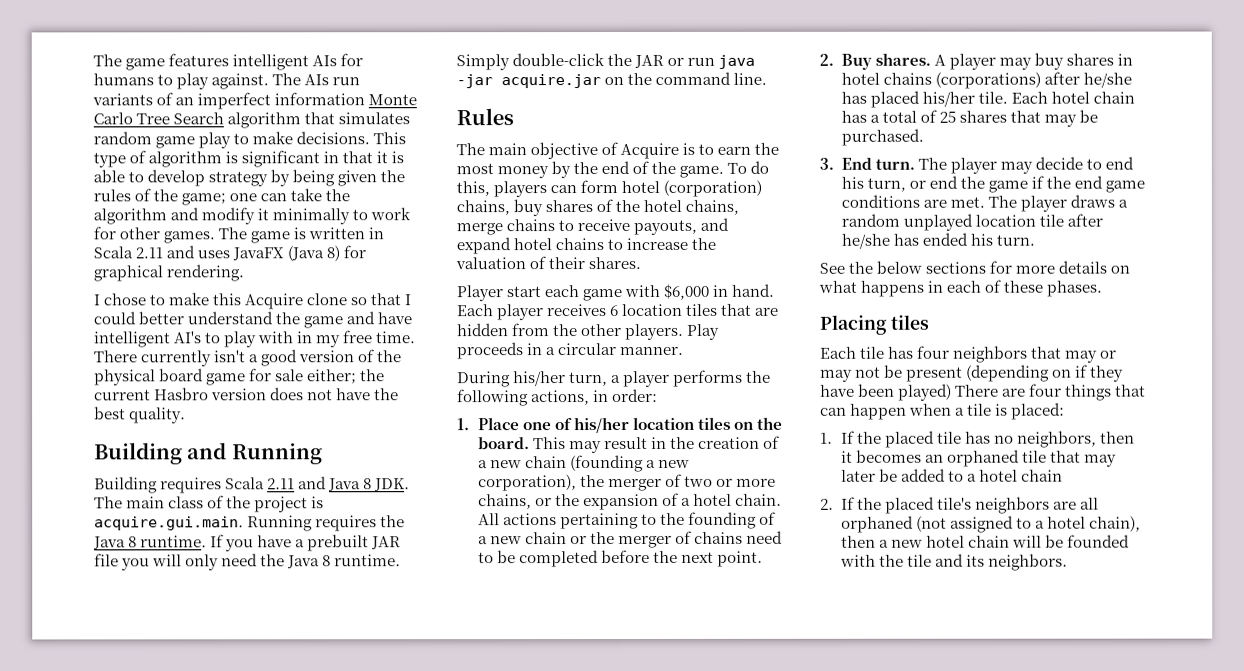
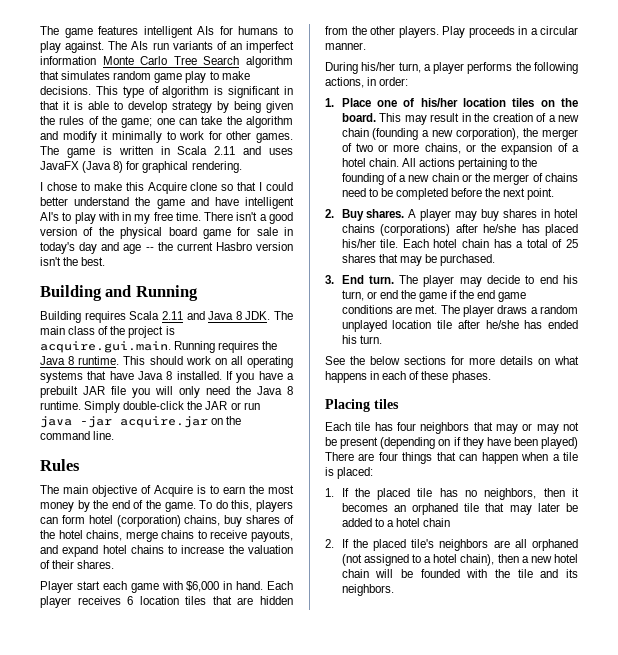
[141,350,213,367] currently -> (234, 216) none
[307,369,386,385] [94,387,400,401] [94,406,187,424] either; the current Hasbro version does not have the best quality. -> [284,227,293,236] [40,242,293,254] [40,257,106,266] in today's day and age -- the current Hasbro version isn't the best.
(208, 541) none -> [123,356,293,368] [40,371,222,383] This should work on all operating systems that have Java 8 installed.

